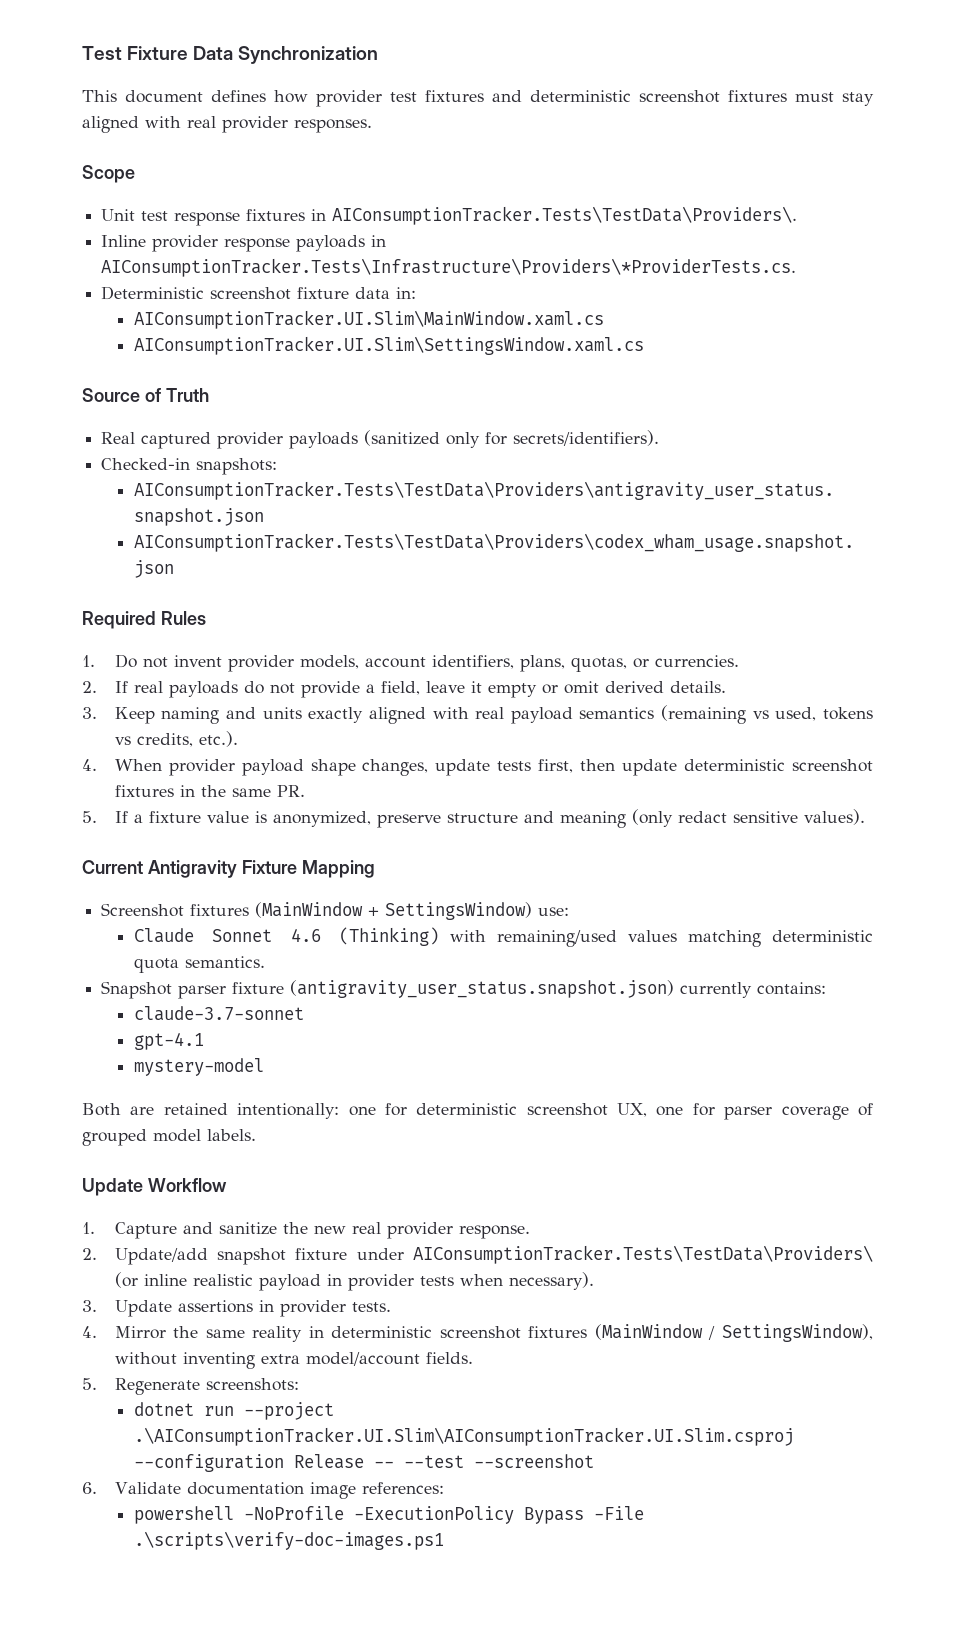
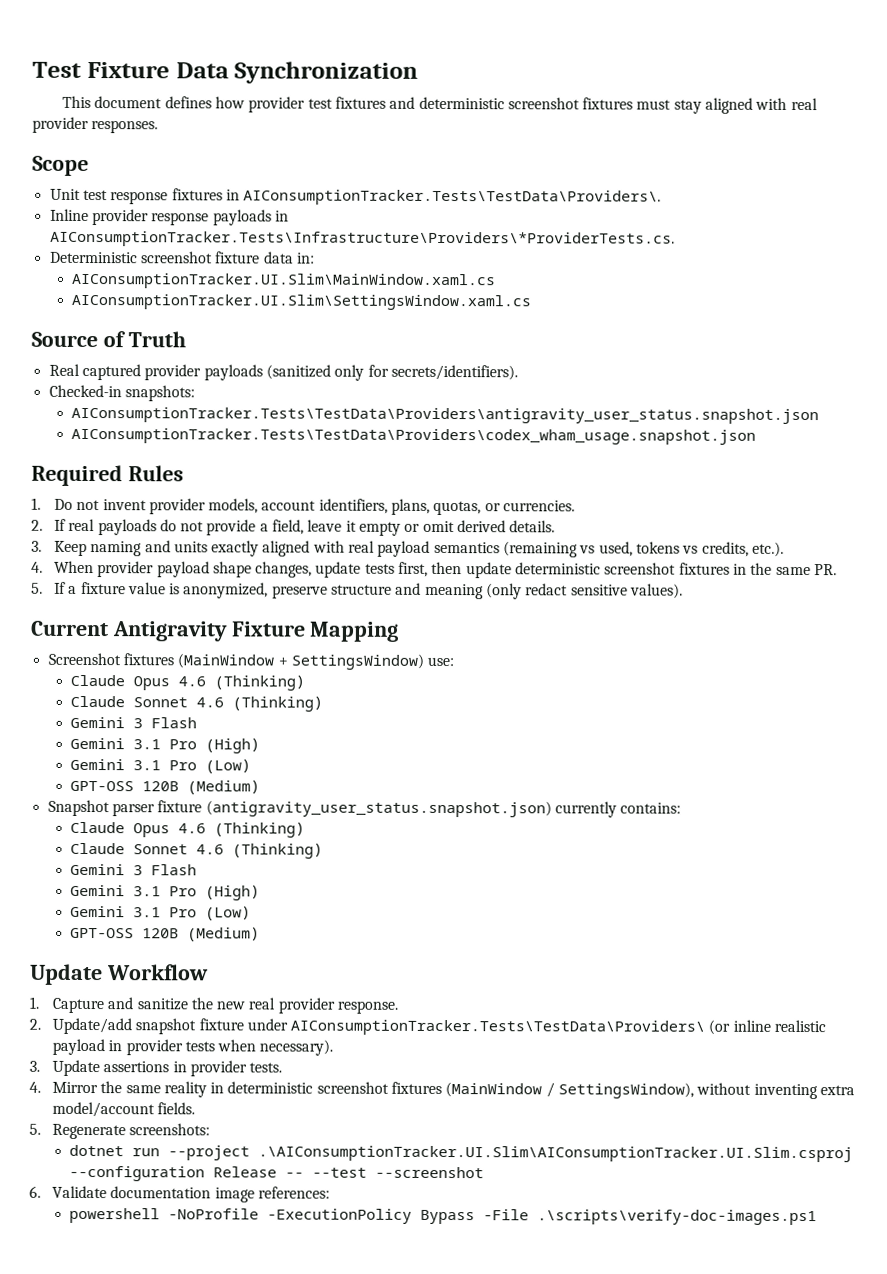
[134,927,873,947] [134,956,266,973] // Claude Sonnet 4.6 (Thinking) with remaining/used values matching deterministic quota semantics. -> [70,674,306,691] [70,695,324,712] [70,716,198,729] [70,737,261,754] [70,758,252,774] [70,780,261,795] // Claude Opus 4.6 (Thinking) // Claude Sonnet 4.6 (Thinking) // Gemini 3 Flash // Gemini 3.1 Pro (High) // Gemini 3.1 Pro (Low) // GPT-OSS 120B (Medium)
[134,1006,305,1021] [134,1032,205,1050] [134,1058,265,1076] [82,1103,873,1120] [82,1129,256,1146] claude-3.7-sonnet // gpt-4.1 // mystery-model // Both are retained intentionally: one for deterministic screenshot UX, one for parser coverage of grouped model labels. -> [70,821,306,838] [70,842,324,859] [70,863,198,876] [70,884,261,901] [70,905,252,921] [70,927,261,942] Claude Opus 4.6 (Thinking) // Claude Sonnet 4.6 (Thinking) // Gemini 3 Flash // Gemini 3.1 Pro (High) // Gemini 3.1 Pro (Low) // GPT-OSS 120B (Medium)

